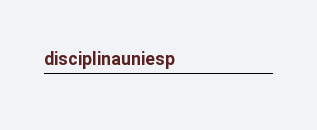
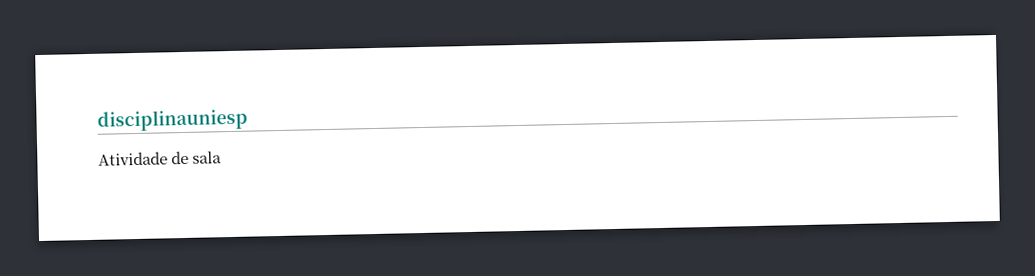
(175, 60) none -> [98,150,223,166] // Atividade de sala

